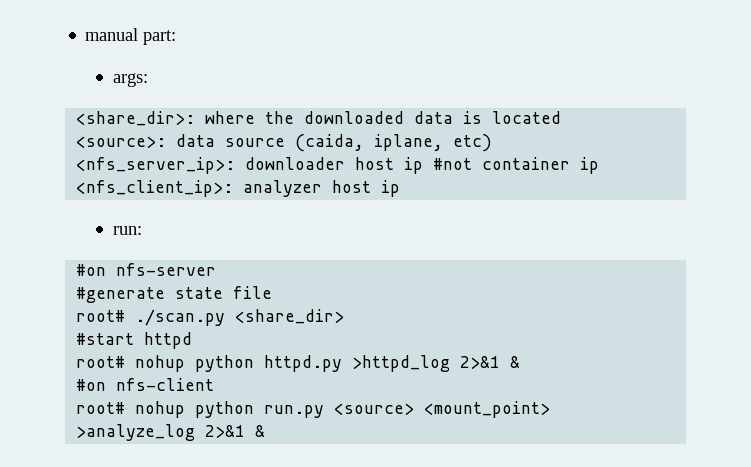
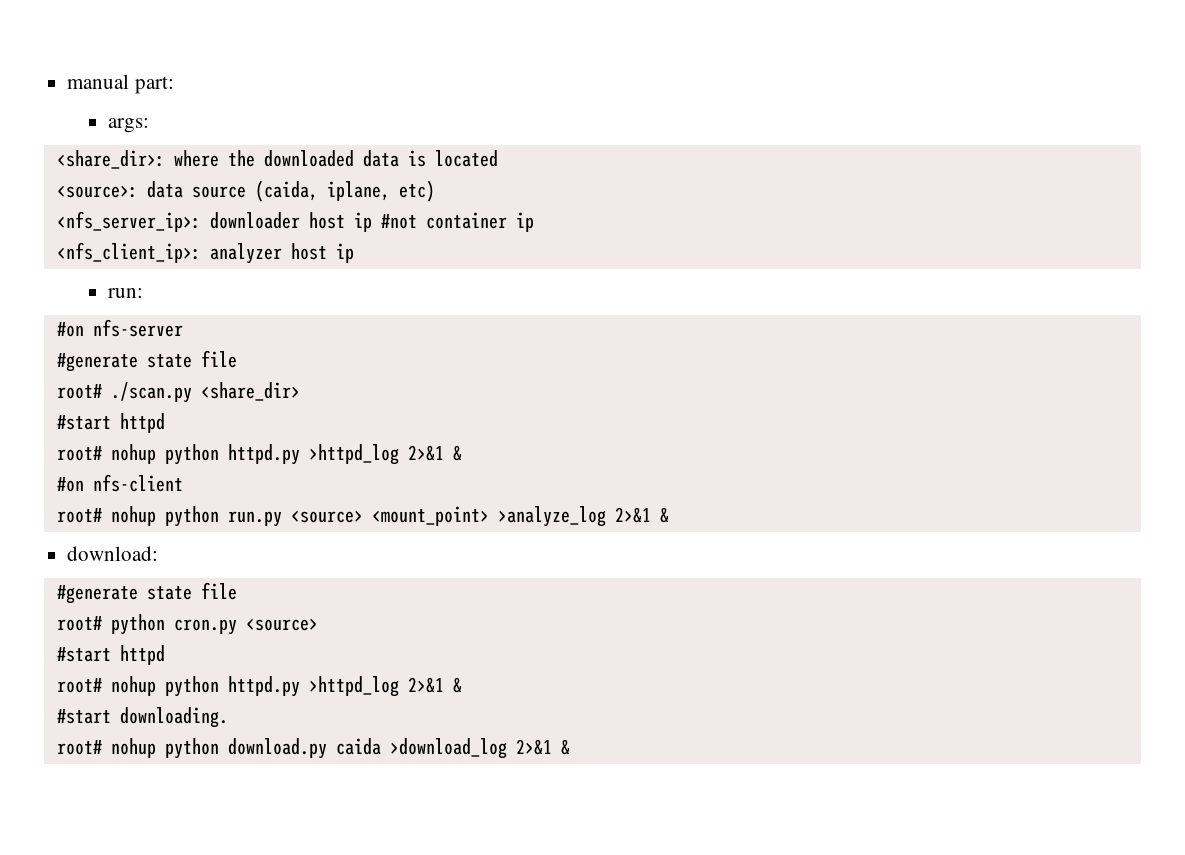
(266, 431) none -> [67,546,159,561] [56,582,237,604] [56,614,318,635] [56,645,165,665] [56,676,462,697] [56,707,228,728] [56,738,570,759] // download: // #generate state file // root# python cron.py <source> // #start httpd // root# nohup python httpd.py >httpd_log 2>&1 & // #start downloading. // root# nohup python download.py caida >download_log 2>&1 &

